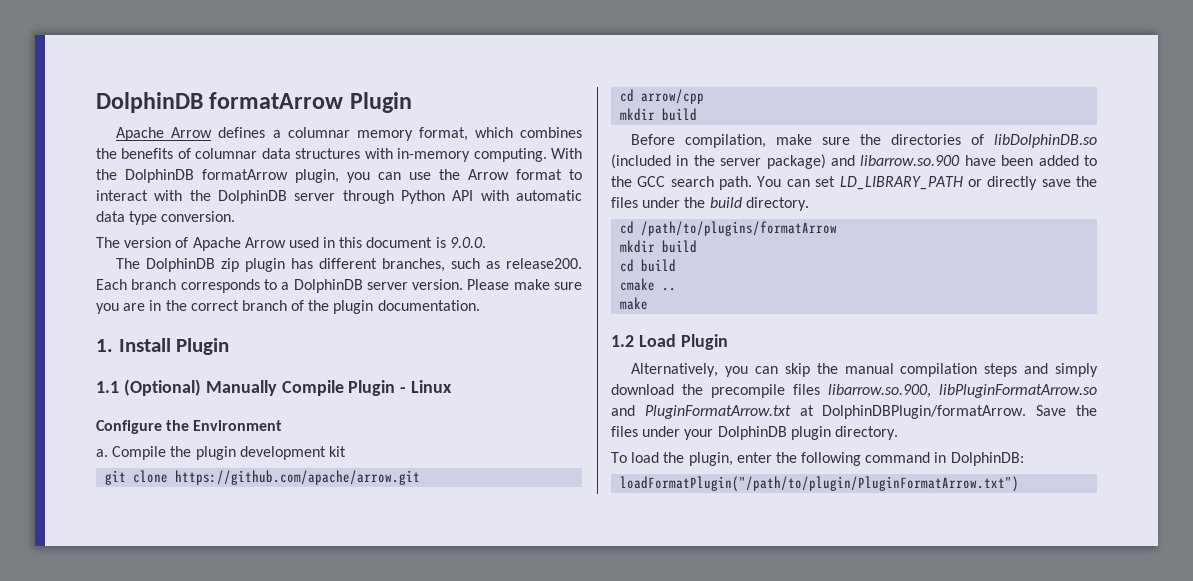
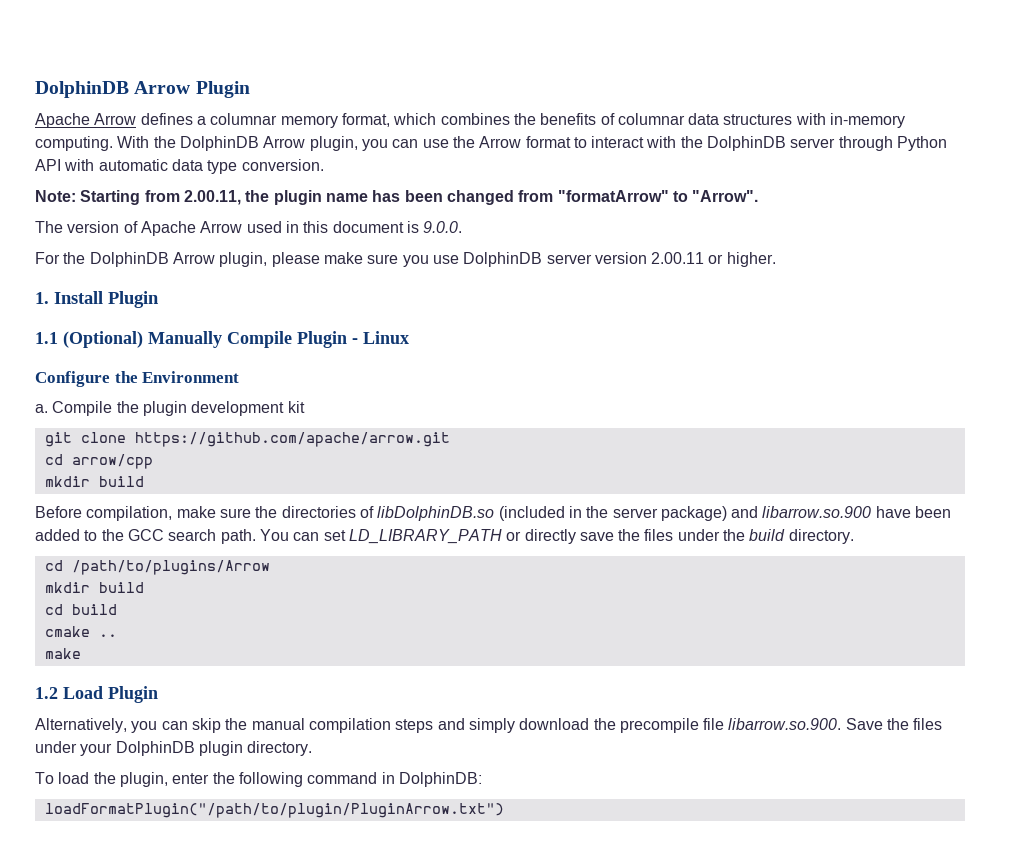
[96,92,344,113] DolphinDB formatArrow -> [35,81,191,98] DolphinDB Arrow
[202,169,288,180] formatArrow -> [263,136,306,148] Arrow
(236, 216) none -> [35,190,759,205] // Note: Starting from 2.00.11, the plugin name has been changed from "formatArrow" to "Arrow".
[116,258,582,272] [96,279,582,293] [96,300,480,314] The DolphinDB zip plugin has different branches, such as release200. Each branch corresponds to a DolphinDB server version. Please make sure you are in the correct branch of the plugin documentation. -> [35,252,776,267] For the DolphinDB Arrow plugin, please make sure you use DolphinDB server version 2.00.11 or higher.
[641,221,838,236] /path/to/plugins/formatArrow -> [71,560,270,575] /path/to/plugins/Arrow
[793,384,1097,398] [611,405,1027,419] files libarrow.so.900, libPluginFormatArrow.so and PluginFormatArrow.txt at DolphinDBPlugin/formatArrow. -> [703,718,842,730] file libarrow.so.900.
[620,476,1020,492] loadFormatPlugin("/path/to/plugin/PluginFormatArrow.txt") -> [44,803,504,818] loadFormatPlugin("/path/to/plugin/PluginArrow.txt")

